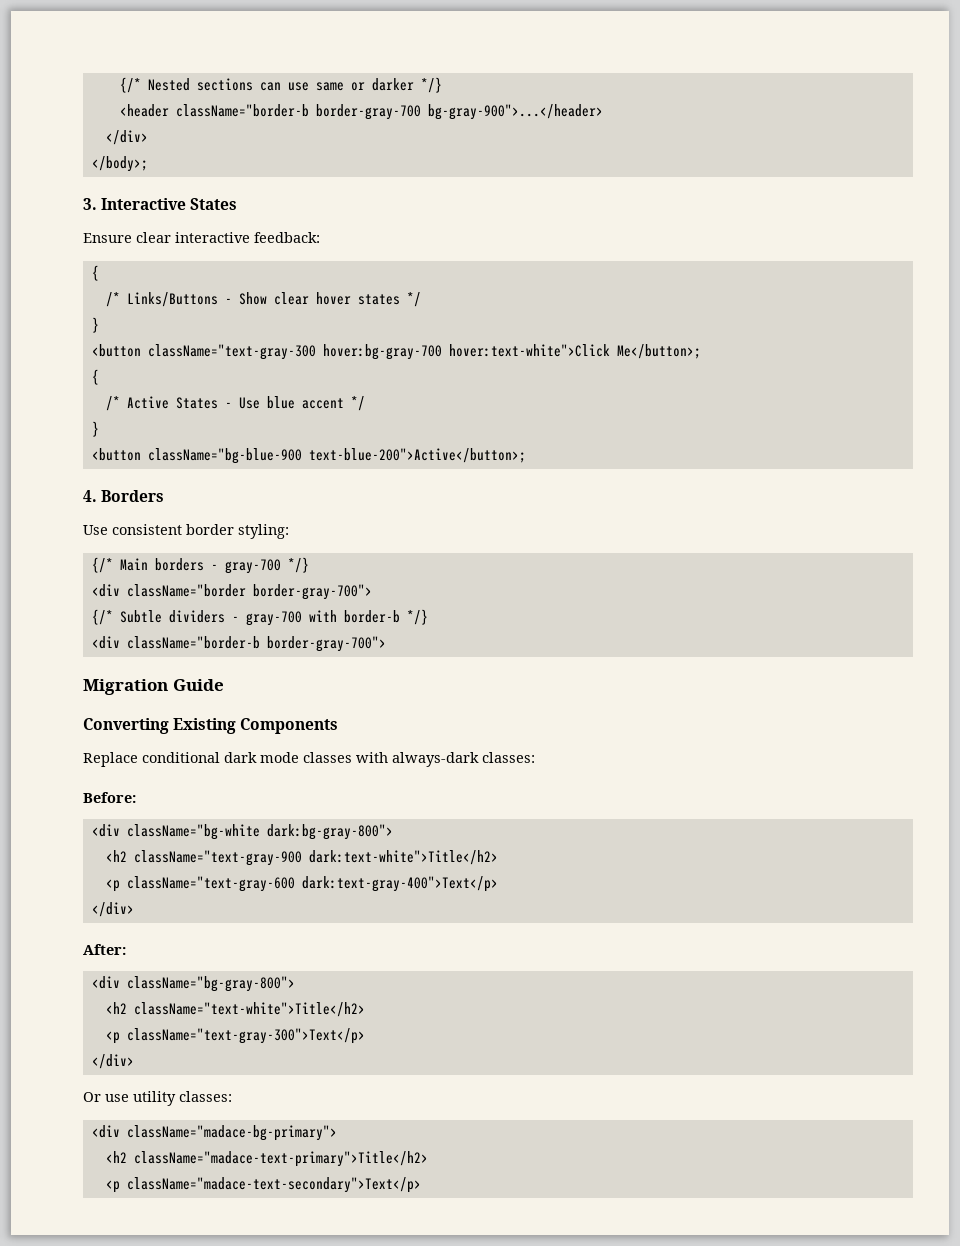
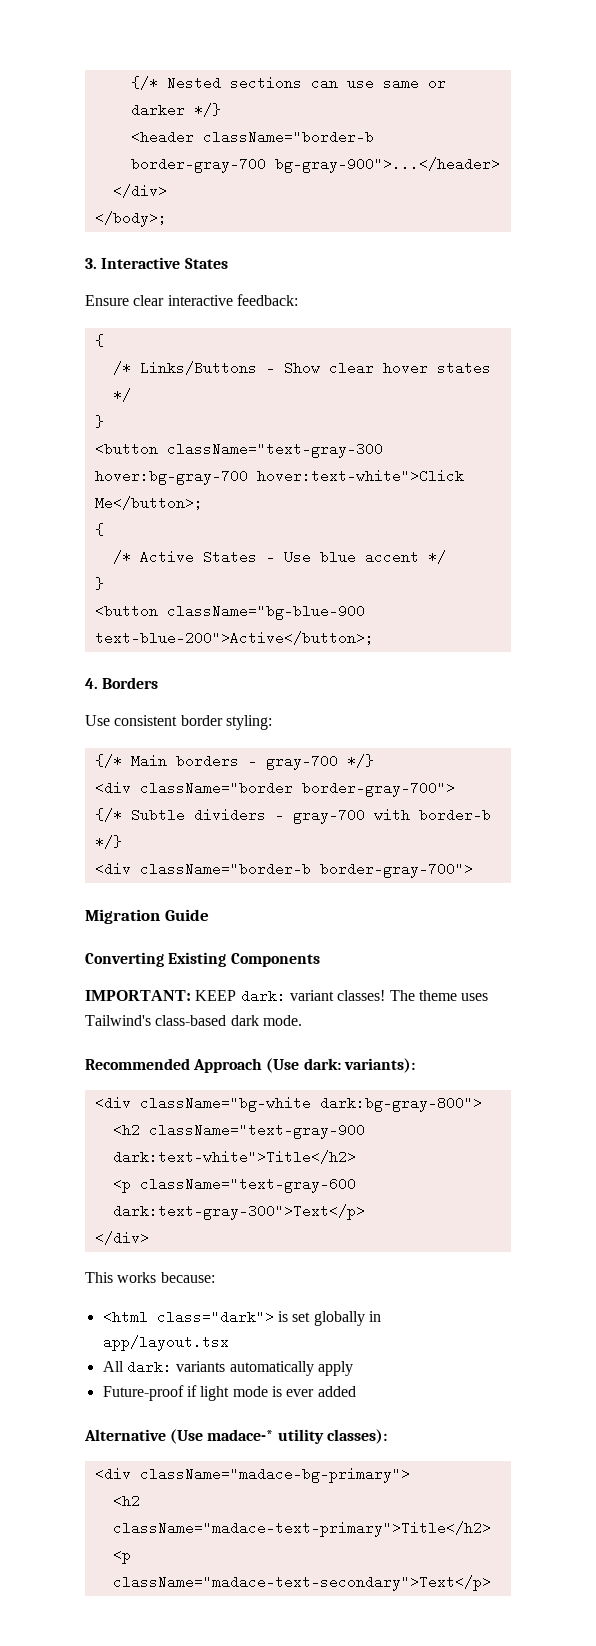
[83,752,535,767] [83,792,136,803] Replace conditional dark mode classes with always-dark classes: // Before: -> [85,989,489,1003] [85,1015,302,1026] [85,1058,415,1073] IMPORTANT: KEEP dark: variant classes! The theme uses Tailwind's class-based dark mode. // Recommended Approach (Use dark: variants):
[301,876,498,892] [91,902,134,917] [83,944,126,955] [91,976,295,992] [105,1002,365,1017] [105,1028,365,1044] [91,1054,134,1069] [83,1091,232,1106] dark:text-gray-400">Text</p> // </div> // After: // <div className="bg-gray-800"> // <h2 className="text-white">Title</h2> // <p className="text-gray-300">Text</p> // </div> // Or use utility classes: -> [112,1204,365,1220] [94,1231,149,1245] [85,1272,215,1283] [102,1310,381,1326] [102,1335,229,1351] [102,1360,353,1376] [102,1385,356,1401] [84,1429,387,1444] dark:text-gray-300">Text</p> // </div> // This works because: // <html class="dark"> is set globally in app/layout.tsx // All dark: variants automatically apply // Future-proof if light mode is ever added // Alternative (Use madace-* utility classes):

